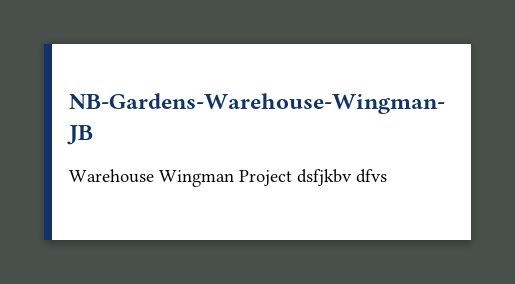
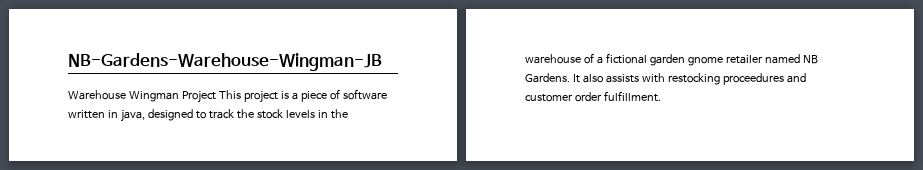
[297,169,387,186] dsfjkbv dfvs -> [218,89,387,103] [68,109,348,122] [525,53,818,66] [525,73,806,85] [525,91,661,102] This project is a piece of software written in java, designed to track the stock levels in the warehouse of a fictional garden gnome retailer named NB Gardens. It also assists with restocking proceedures and customer order fulfillment.

